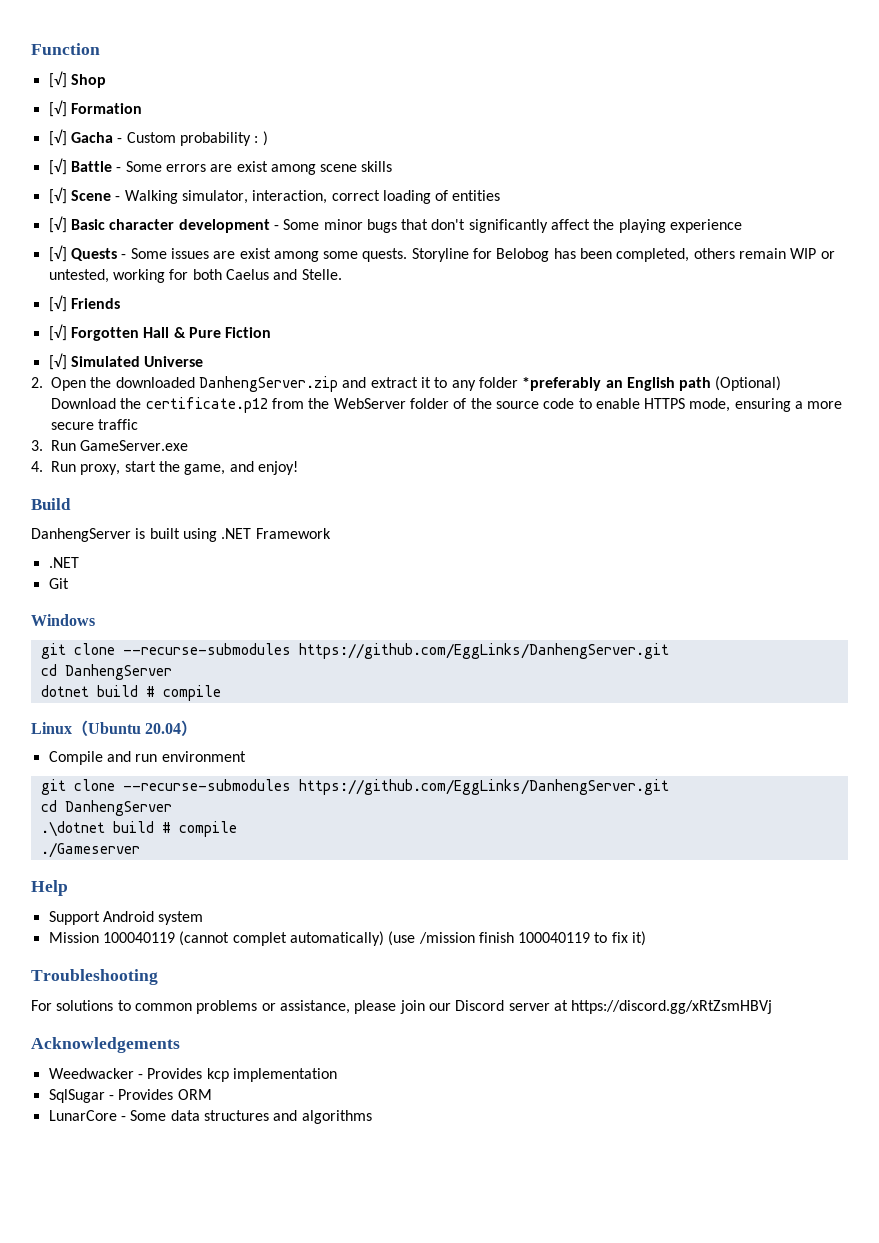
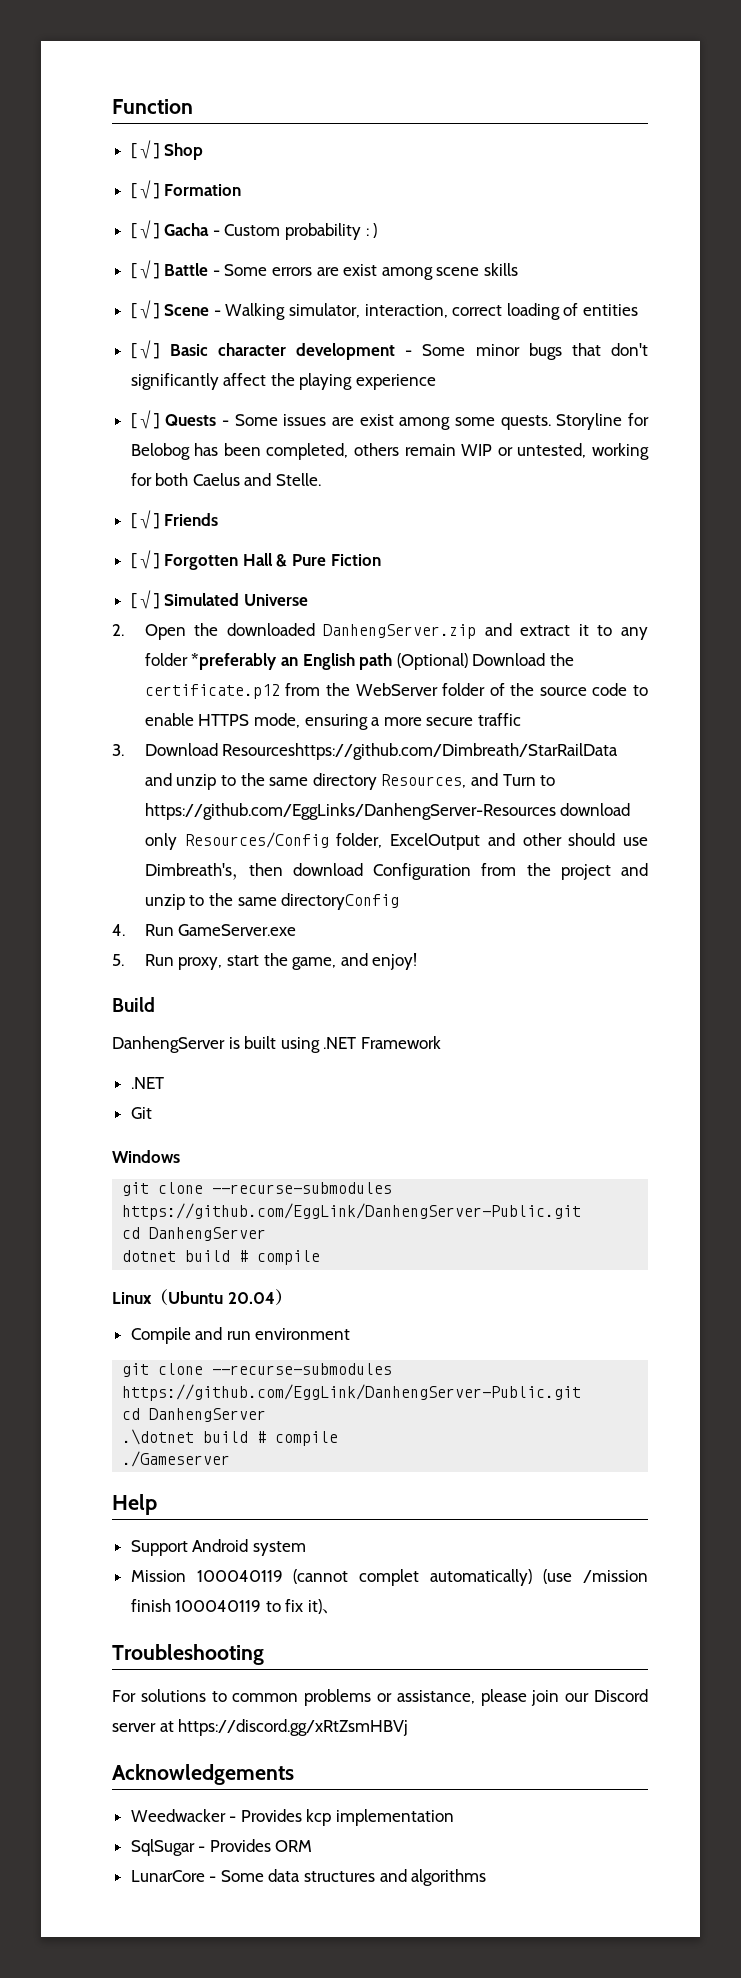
(43, 445) none -> [144,743,619,760] [144,773,556,790] [144,803,631,820] [144,832,648,850] [144,863,648,880] [144,893,400,910] [112,924,125,936] Download Resourceshttps://github.com/Dimbreath/StarRailData and unzip to the same directory Resources, and Turn to https://github.com/EggLinks/DanhengServer-Resources download only Resources/Config folder, ExcelOutput and other should use Dimbreath's，then download Configuration from the project and unzip to the same directoryConfig // 4.
[31,461,43,472] 4. -> [112,954,124,966] 5.
[298,643,669,659] https://github.com/EggLinks/DanhengServer.git -> [122,1203,582,1220] https://github.com/EggLink/DanhengServer-Public.git
[298,779,669,795] https://github.com/EggLinks/DanhengServer.git -> [122,1384,582,1401] https://github.com/EggLink/DanhengServer-Public.git
(647, 938) none -> [322,1609,340,1614] 、

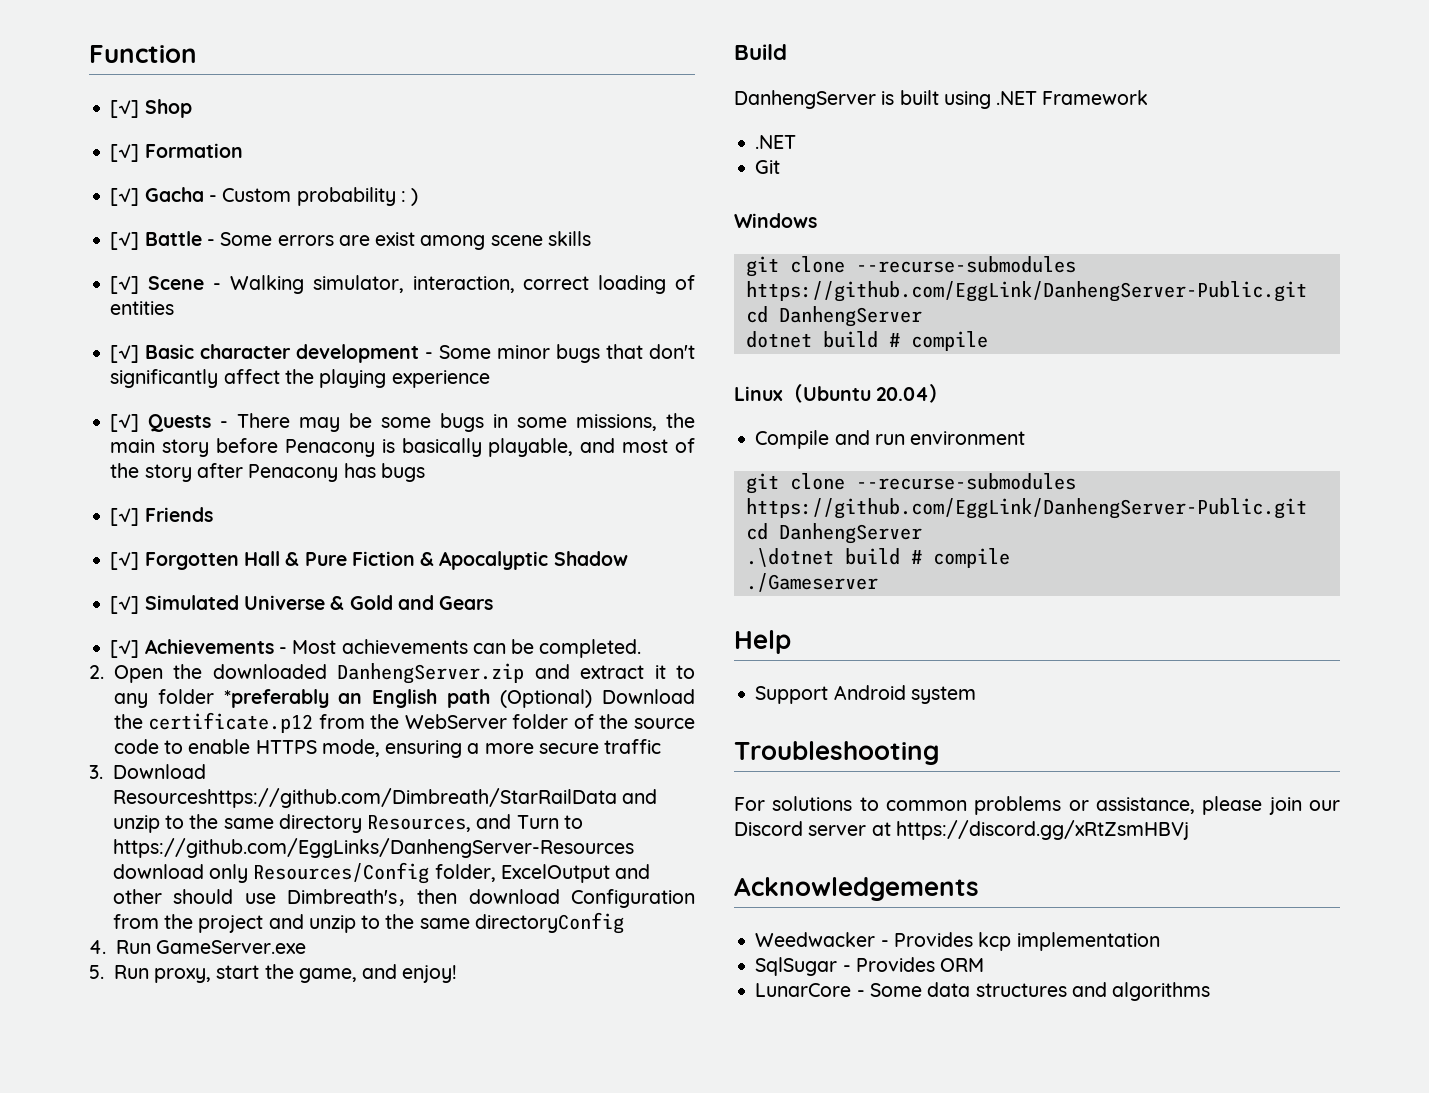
[234,413,649,430] [130,443,649,460] [130,473,322,486] Some issues are exist among some quests. Storyline for Belobog has been completed, others remain WIP or untested, working for both Caelus and Stelle. -> [237,413,695,432] [110,438,695,457] [110,463,425,482] There may be some bugs in some missions, the main story before Penacony is basically playable, and most of the story after Penacony has bugs
(381, 560) none -> [420,551,628,570] & Apocalyptic Shadow
(308, 600) none -> [330,595,494,610] [110,639,642,658] & Gold and Gears // [√] Achievements - Most achievements can be completed.
[130,1569,648,1586] [130,1599,340,1614] // Mission 100040119 (cannot complet automatically) (use /mission finish 100040119 to fix it)、 -> (976, 695) none

